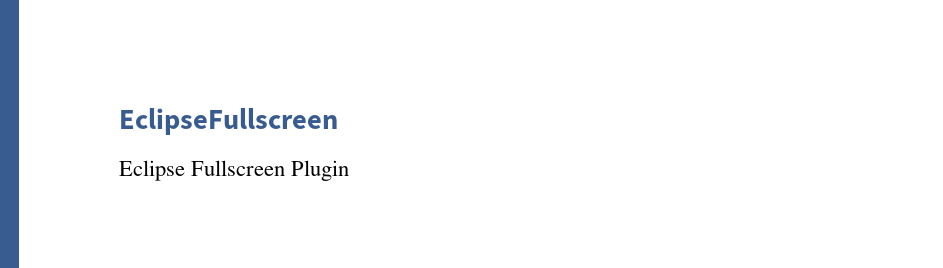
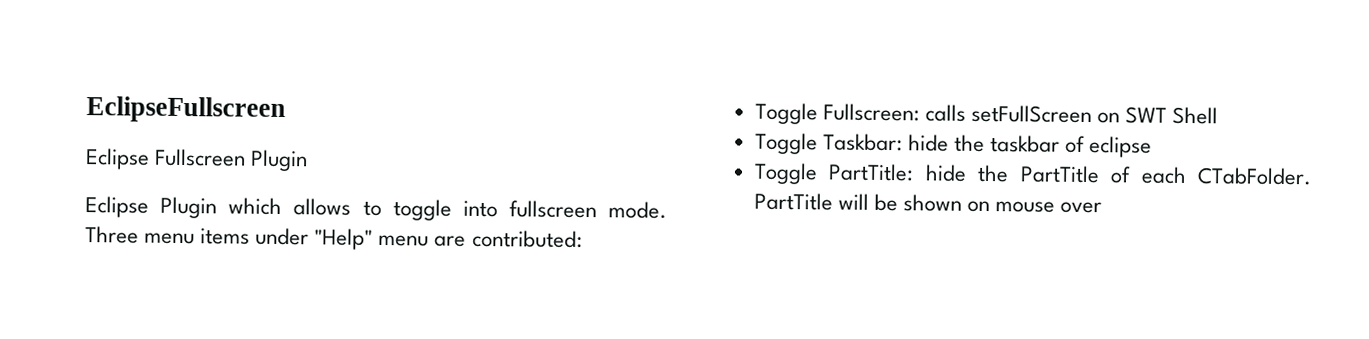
(350, 170) none -> [85,196,667,221] [85,226,583,250] [754,102,1219,125] [754,132,1153,158] [753,162,1312,186] [753,192,1103,214] // Eclipse Plugin which allows to toggle into fullscreen mode. Three menu items under "Help" menu are contributed: // Toggle Fullscreen: calls setFullScreen on SWT Shell // Toggle Taskbar: hide the taskbar of eclipse // Toggle PartTitle: hide the PartTitle of each CTabFolder. PartTitle will be shown on mouse over

